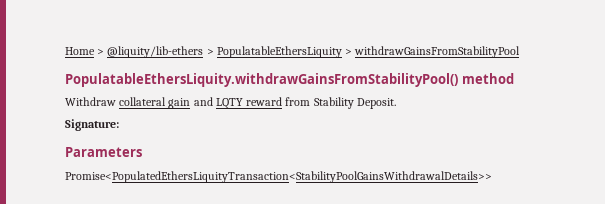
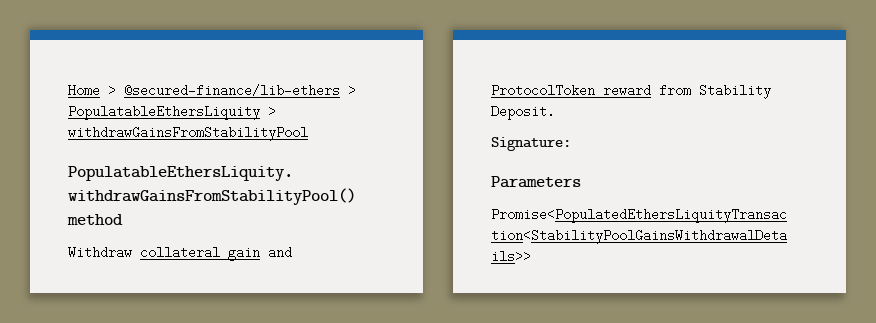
[107,46,204,58] @liquity/lib-ethers -> [124,84,340,97] @secured-finance/lib-ethers
[215,98,243,109] LQTY -> [491,84,595,97] ProtocolToken

